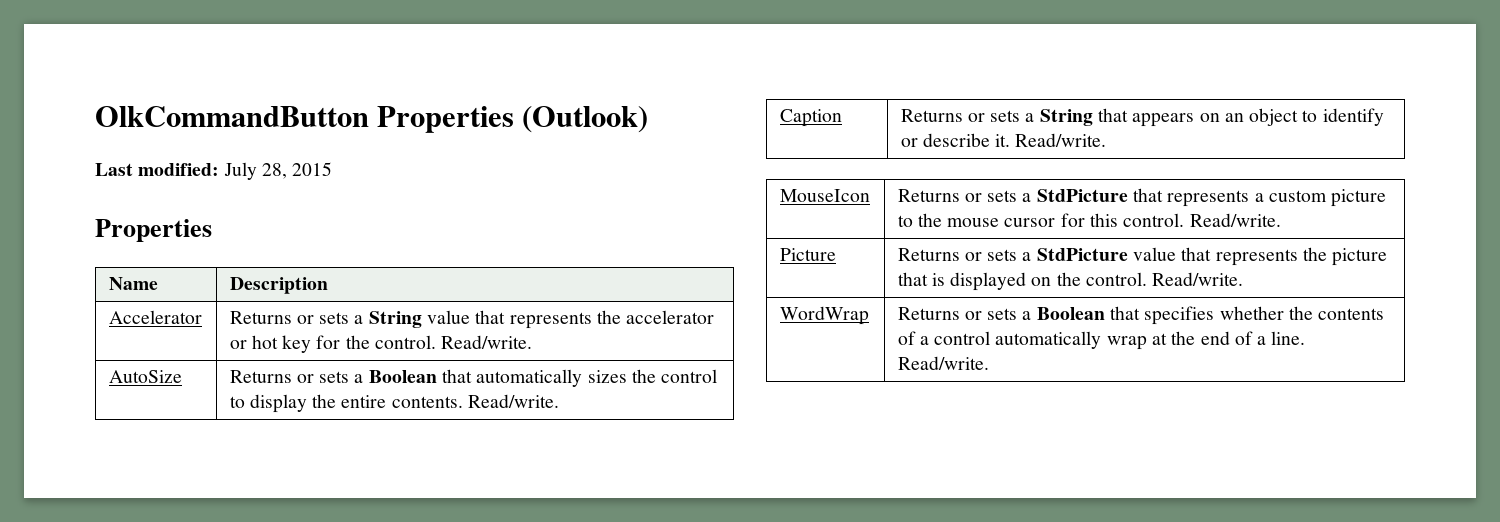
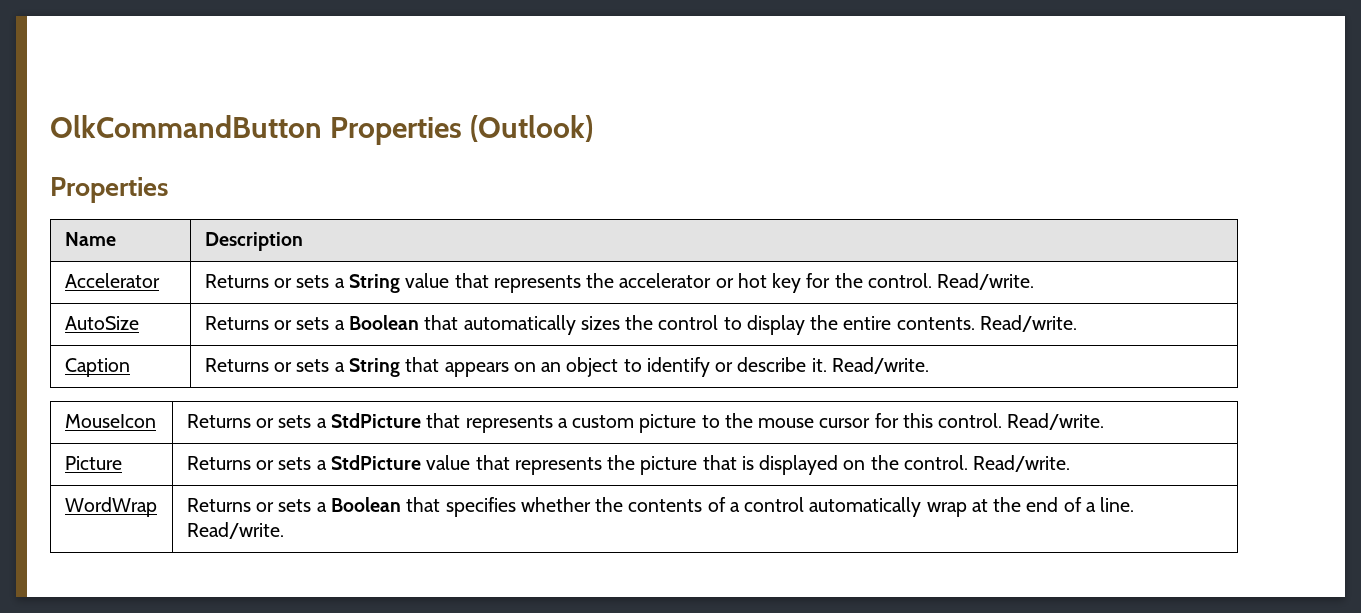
[95,162,333,180] // Last modified: July 28, 2015 -> (594, 128) none

